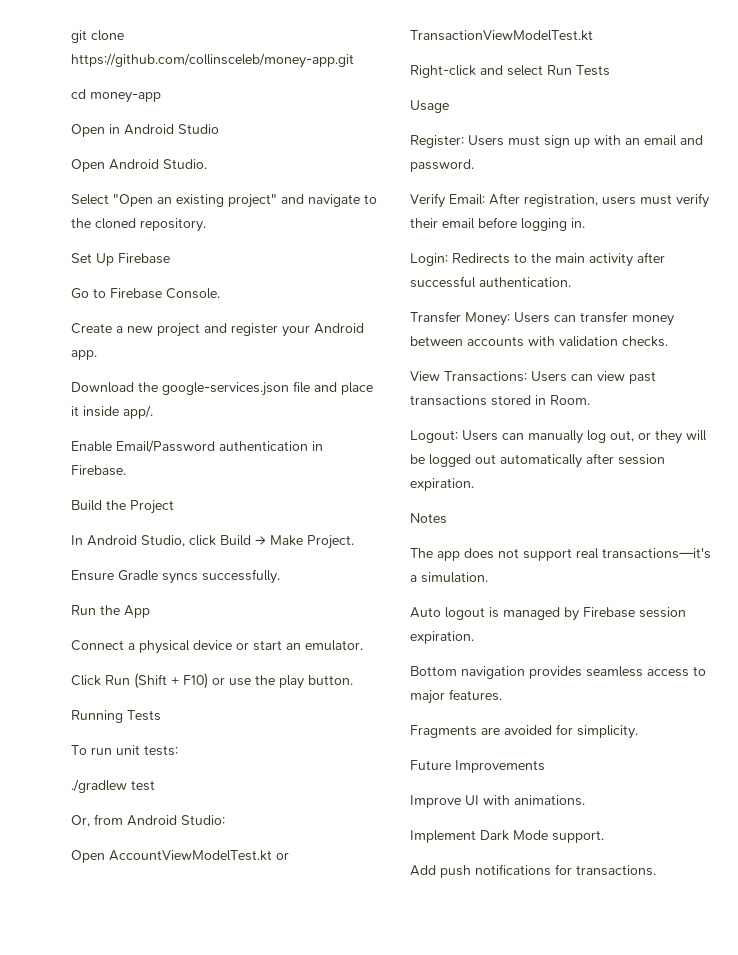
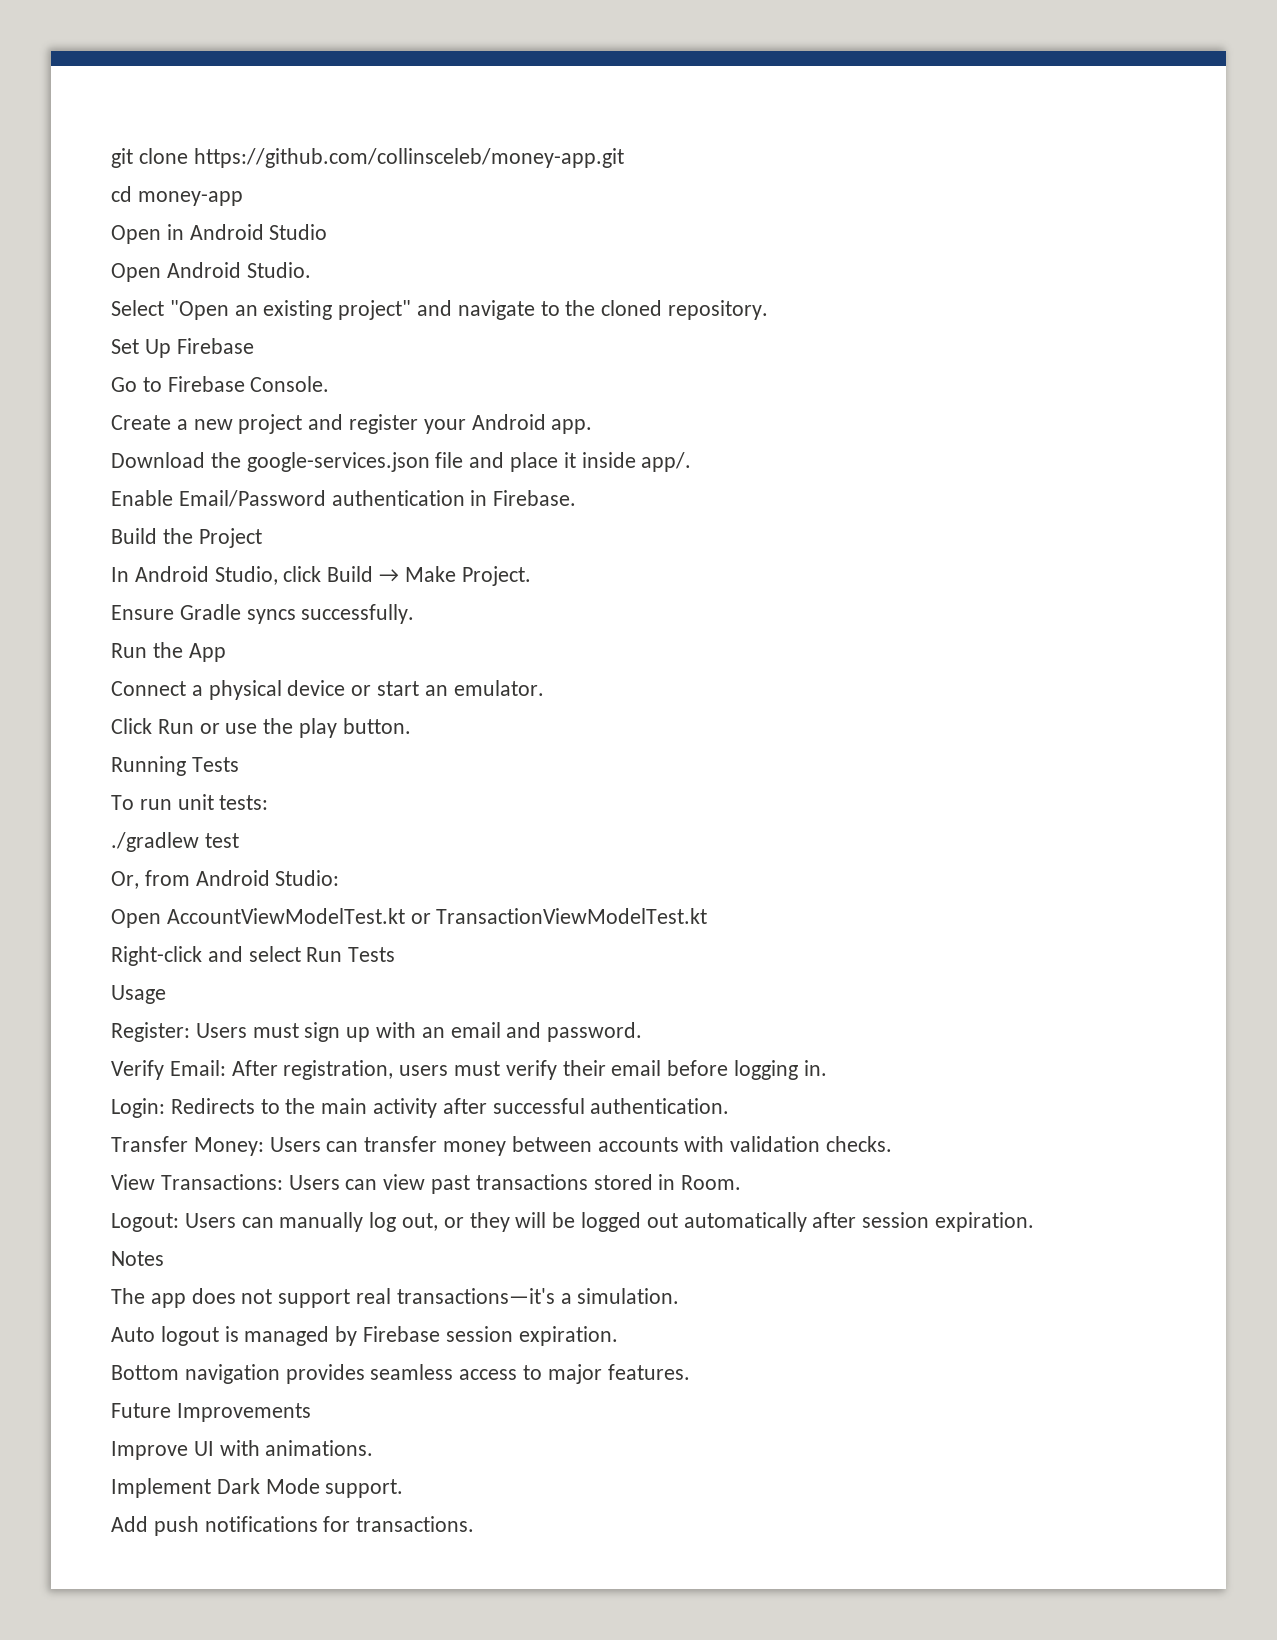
[134,673,208,689] (Shift + F10) -> (194, 726) none
[410,724,638,739] // Fragments are avoided for simplicity. -> (690, 1372) none

